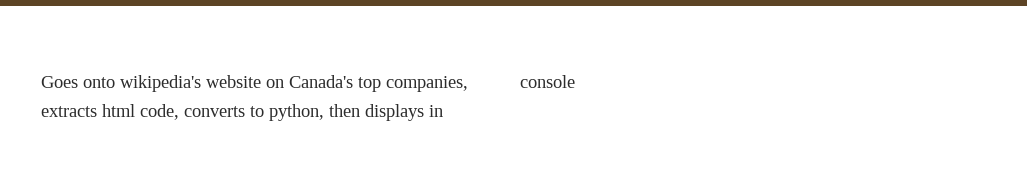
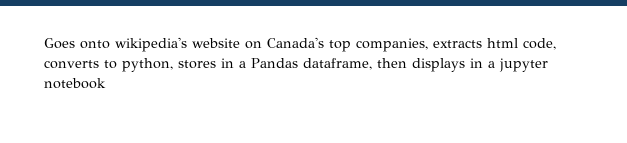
[329,104,443,121] [520,75,575,88] then displays in console -> [178,58,548,72] [44,78,106,89] stores in a Pandas dataframe, then displays in a jupyter notebook

